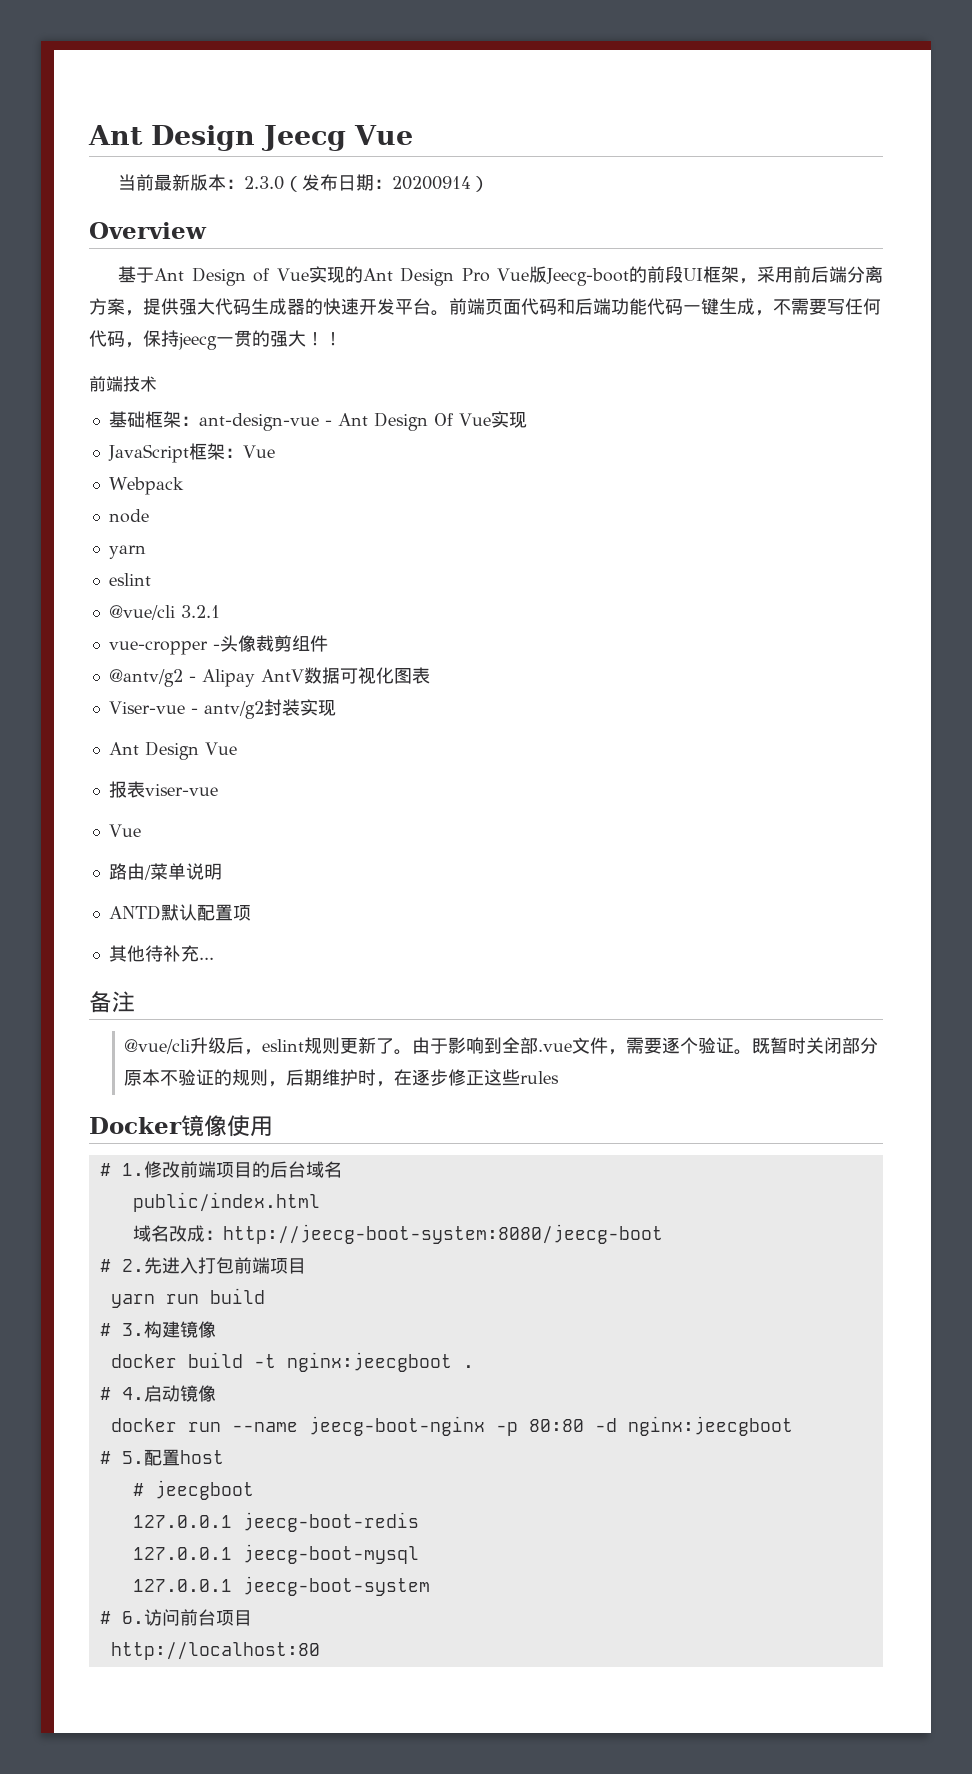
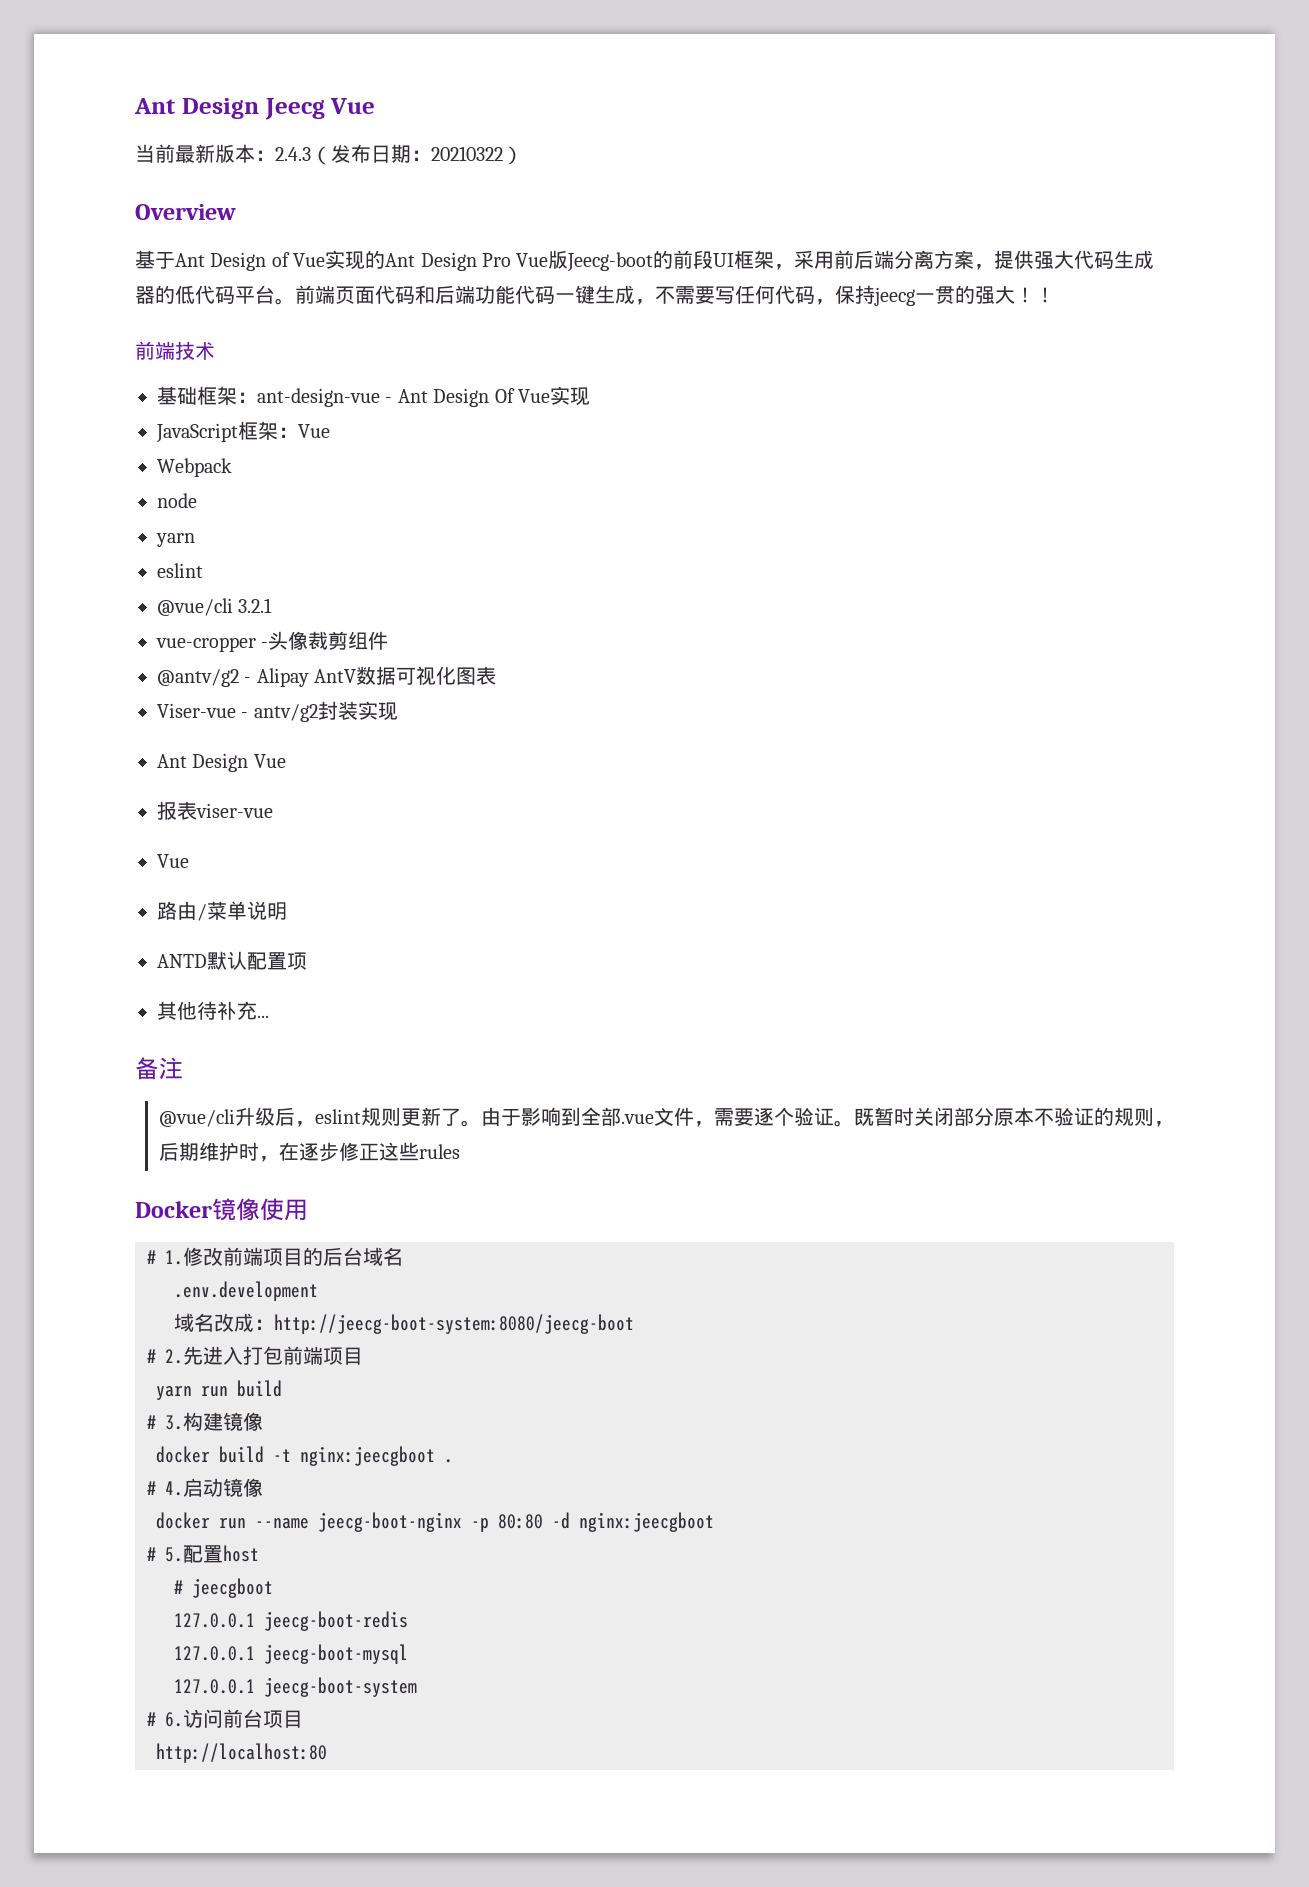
[244,176,285,190] 2.3.0 -> [275,147,311,161] 2.4.3
[392,176,472,190] 20200914 -> [431,146,503,161] 20210322
[323,298,395,315] 快速开发 -> [175,285,235,304] 低代码
[132,1192,320,1212] public/index.html -> [174,1281,318,1301] .env.development

